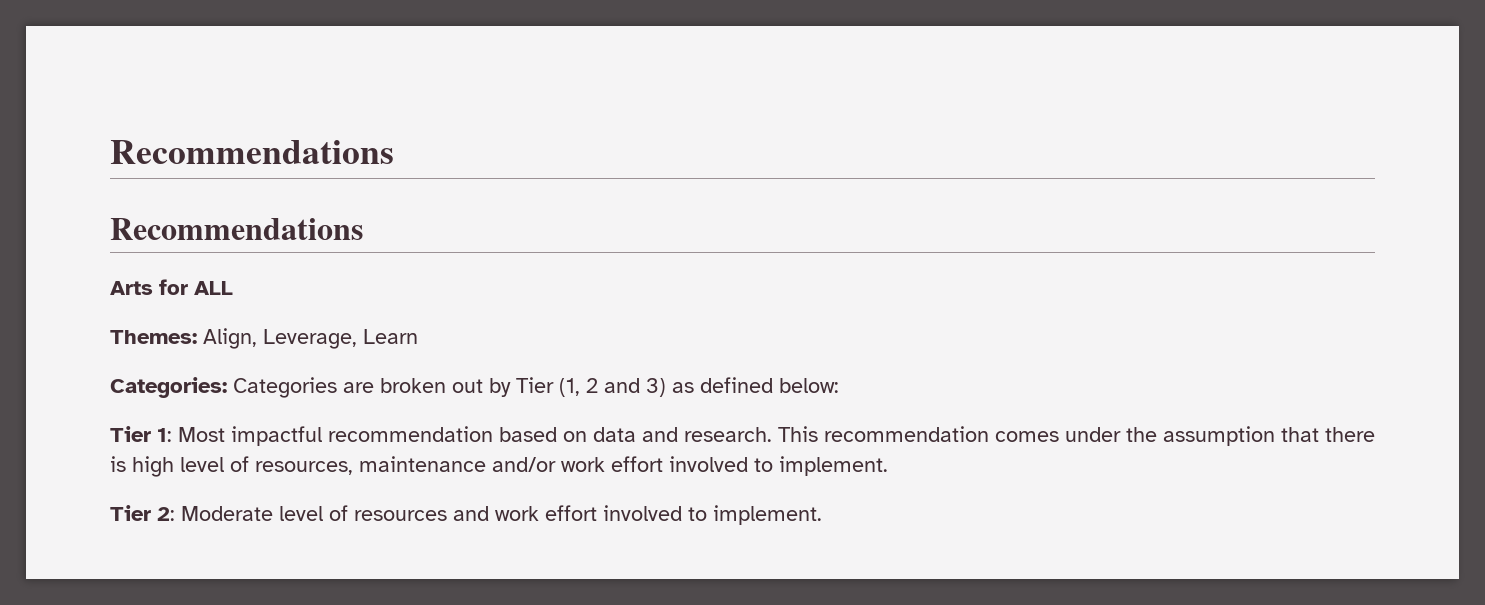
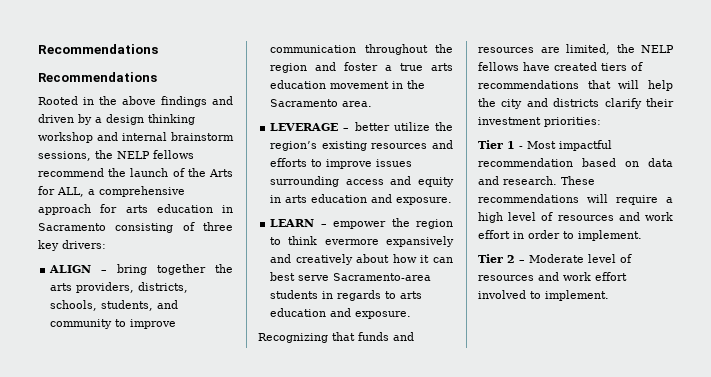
[110,279,233,295] [110,328,418,349] [110,377,839,398] [110,426,172,442] Arts for ALL // Themes: Align, Leverage, Learn // Categories: Categories are broken out by Tier (1, 2 and 3) as defined below: // Tier 1: -> [38,96,233,107] [38,114,195,125] [38,132,234,143] [38,150,194,161] [38,168,233,177] [38,186,185,197] [38,204,233,215] [38,222,233,233] [38,240,106,251] [49,264,233,275] [50,282,189,293] [50,300,179,311] [50,319,177,329] [270,44,453,55] [270,62,453,73] [270,80,426,89] [270,99,373,107] [270,122,453,131] [270,140,453,151] [270,158,413,169] [270,176,454,187] [270,194,453,205] [270,218,453,229] [270,236,454,247] [270,254,453,265] [270,272,432,281] [270,290,423,301] [270,308,412,319] [258,332,414,343] [478,44,674,55] [478,62,643,71] [478,80,673,91] [478,98,674,109] [478,117,601,127] [478,140,523,149] Rooted in the above findings and driven by a design thinking workshop and internal brainstorm sessions, the NELP fellows recommend the launch of the Arts for ALL, a comprehensive approach for arts education in Sacramento consisting of three key drivers: // ALIGN – bring together the arts providers, districts, schools, students, and community to improve communication throughout the region and foster a true arts education movement in the Sacramento area. // LEVERAGE – better utilize the region’s existing resources and efforts to improve issues surrounding access and equity in arts education and exposure. // LEARN – empower the region to think evermore expansively and creatively about how it can best serve Sacramento-area students in regards to arts education and exposure. // Recognizing that funds and resources are limited, the NELP fellows have created tiers of recommendations that will help the city and districts clarify their investment priorities: // Tier 1 -
[778,426,1375,446] [110,456,748,477] This recommendation comes under the assumption that there is high level of resources, maintenance and/or work effort involved -> [561,176,595,185] [478,194,673,205] [478,212,673,223] [478,230,560,239] These recommendations will require a high level of resources and work effort in order
[157,507,175,521] 2: -> [507,255,525,263] 2 –

